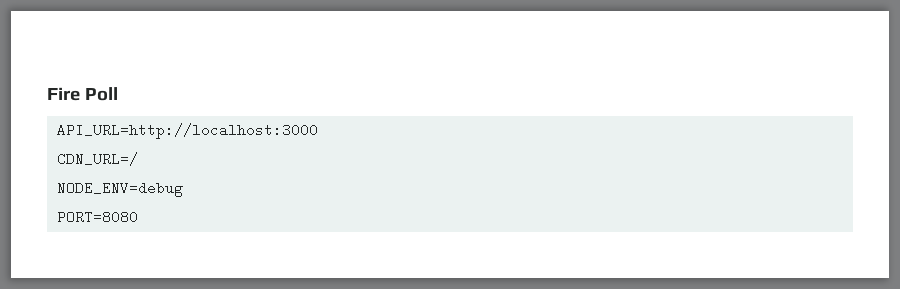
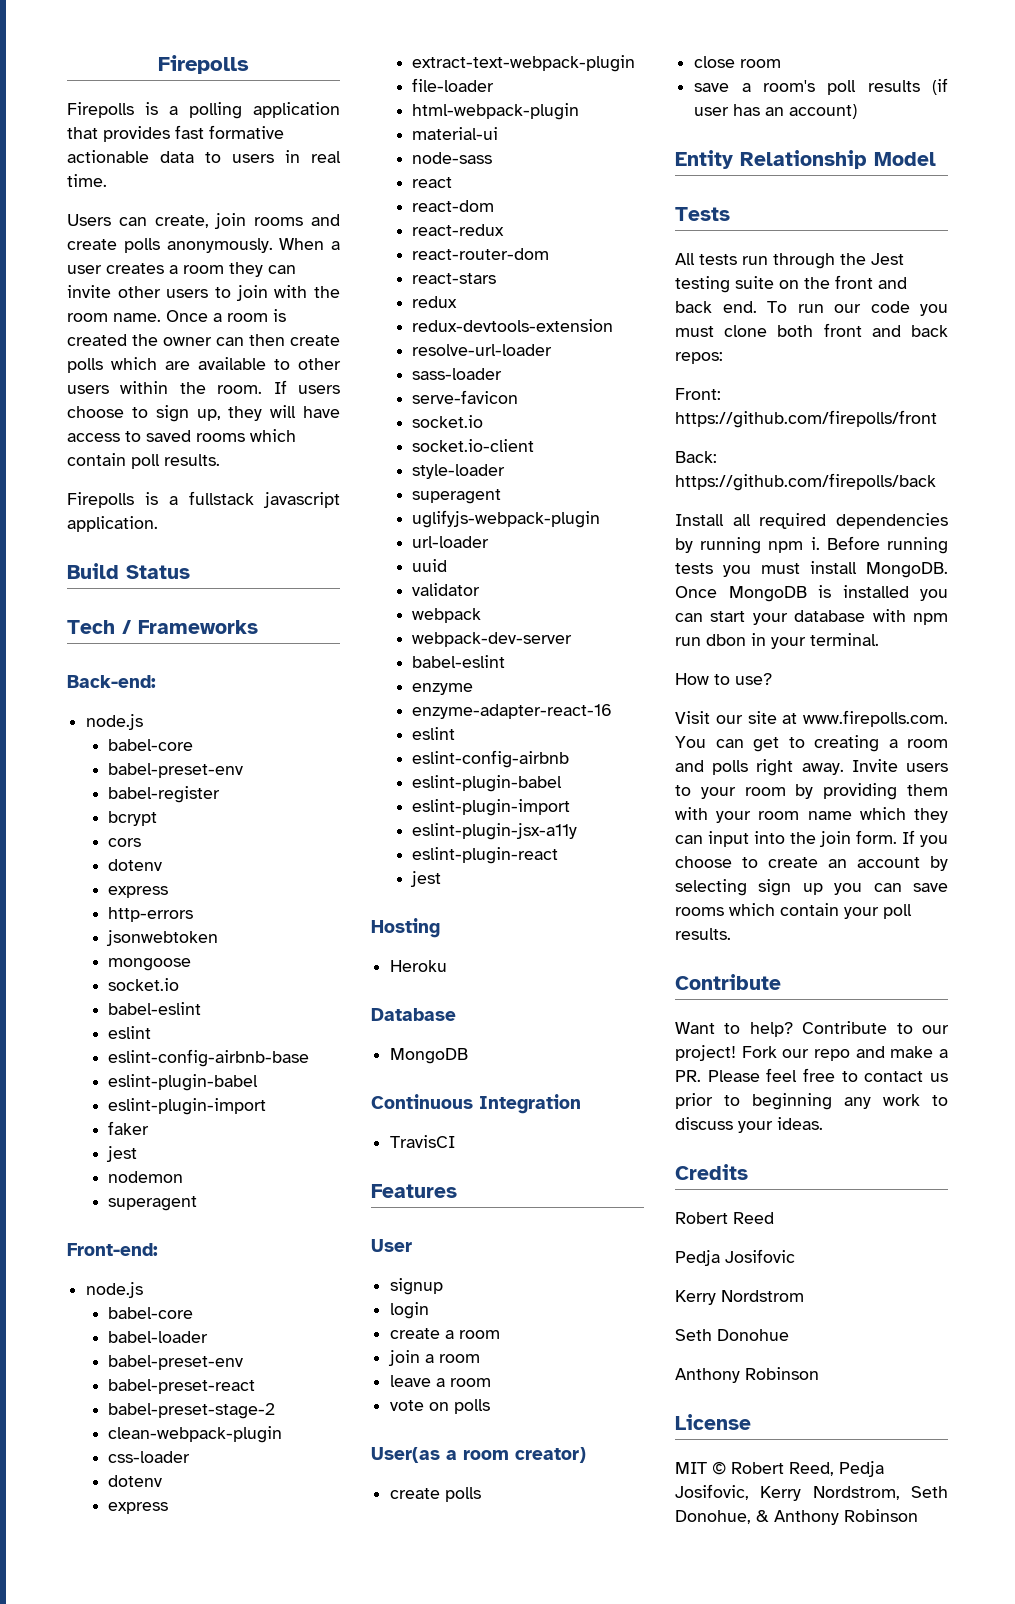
[47,87,118,101] [56,123,318,139] [56,152,138,166] [56,181,183,197] [56,210,138,224] Fire Poll // API_URL=http://localhost:3000 // CDN_URL=/ // NODE_ENV=debug // PORT=8080 -> [158,55,249,74] [67,102,340,119] [67,125,284,142] [67,150,341,163] [67,174,107,187] [67,213,340,229] [67,238,340,253] [67,262,296,277] [67,285,340,301] [67,309,286,322] [67,334,340,346] [67,357,341,373] [67,380,340,394] [67,405,340,422] [67,429,296,442] [67,453,220,469] [67,491,340,508] [67,516,158,532] [67,563,190,579] [67,620,258,634] [67,675,156,688] [86,714,144,730] [108,739,194,751] [108,763,244,778] [108,786,221,803] [108,811,158,826] [108,838,142,847] [108,859,163,871] [108,886,169,898] [108,907,194,922] [106,930,219,946] [108,958,192,971] [108,978,180,991] [108,1002,202,1015] [108,1026,152,1039] [108,1049,310,1067] [108,1074,259,1091] [108,1098,267,1115] [108,1121,150,1135] [106,1146,138,1162] [108,1171,184,1183] [108,1196,198,1211] [67,1243,158,1256] [86,1282,144,1298] [108,1307,194,1319] [108,1331,209,1343] [108,1355,244,1370] [108,1379,256,1394] [108,1403,276,1419] [108,1426,283,1443] [108,1451,191,1463] [108,1475,163,1487] [108,1502,169,1514] [412,55,636,72] [412,78,495,92] [412,103,580,120] [412,127,499,140] [412,152,493,164] [412,177,453,188] [412,200,495,212] [412,224,505,236] [412,248,550,260] [412,273,497,284] [412,296,458,308] [412,319,614,332] [412,344,553,356] [412,368,503,380] [412,390,519,404] [412,415,484,428] [412,439,535,452] [412,464,506,479] [412,489,502,504] [412,510,601,528] [412,536,490,548] [412,559,448,572] [412,583,481,596] [412,608,482,623] [412,632,573,647] [412,655,506,668] [412,683,474,695] [412,704,613,719] [412,727,456,740] [412,750,570,768] [412,775,563,792] [412,799,571,816] [412,823,578,840] [412,847,559,864] [410,871,442,887] [371,918,440,938] [390,960,448,972] [371,1008,456,1021] [390,1048,469,1064] [371,1094,581,1114] [390,1135,456,1148] [371,1184,457,1198] [371,1239,412,1252] [390,1278,444,1295] [390,1302,430,1319] [390,1328,501,1339] [388,1350,481,1366] [390,1375,492,1387] [390,1399,491,1414] [371,1447,586,1463] [390,1487,482,1502] [694,56,782,68] [694,78,948,95] [694,104,858,119] [675,150,936,169] [675,207,730,221] [675,253,904,269] [675,275,907,293] [675,301,948,316] [675,323,948,337] [675,352,723,364] [675,388,721,400] [675,410,937,428] [675,451,717,463] [675,473,936,491] [675,513,948,529] [675,536,948,554] [675,561,948,578] [675,585,948,602] [675,609,948,625] [675,633,879,649] [675,673,772,685] [675,710,948,727] [675,735,948,752] [675,759,948,776] [675,783,948,800] [675,807,948,823] [675,830,948,847] [675,856,948,871] [675,879,948,896] [675,903,912,919] [675,928,731,940] [675,974,781,990] [675,1021,949,1037] [675,1045,948,1061] [675,1068,948,1082] [675,1093,948,1110] [675,1117,823,1133] [675,1164,748,1180] [675,1212,774,1224] [675,1249,795,1266] [675,1290,804,1305] [675,1329,789,1341] [675,1367,819,1383] [675,1414,751,1430] [675,1461,884,1477] [675,1484,948,1501] [675,1509,918,1525] Firepolls // Firepolls is a polling application that provides fast formative actionable data to users in real time. // Users can create, join rooms and create polls anonymously. When a user creates a room they can invite other users to join with the room name. Once a room is created the owner can then create polls which are available to other users within the room. If users choose to sign up, they will have access to saved rooms which contain poll results. // Firepolls is a fullstack javascript application. // Build Status // Tech / Frameworks // Back-end: // node.js // babel-core // babel-preset-env // babel-register // bcrypt // cors // dotenv // express // http-errors // jsonwebtoken // mongoose // socket.io // babel-eslint // eslint // eslint-config-airbnb-base // eslint-plugin-babel // eslint-plugin-import // faker // jest // nodemon // superagent // Front-end: // node.js // babel-core // babel-loader // babel-preset-env // babel-preset-react // babel-preset-stage-2 // clean-webpack-plugin // css-loader // dotenv // express // extract-text-webpack-plugin // file-loader // html-webpack-plugin // material-ui // node-sass // react // react-dom // react-redux // react-router-dom // react-stars // redux // redux-devtools-extension // resolve-url-loader // sass-loader // serve-favicon // socket.io // socket.io-client // style-loader // superagent // uglifyjs-webpack-plugin // url-loader // uuid // validator // webpack // webpack-dev-server // babel-eslint // enzyme // enzyme-adapter-react-16 // eslint // eslint-config-airbnb // eslint-plugin-babel // eslint-plugin-import // eslint-plugin-jsx-a11y // eslint-plugin-react // jest // Hosting // Heroku // Database // MongoDB // Continuous Integration // TravisCI // Features // User // signup // login // create a room // join a room // leave a room // vote on polls // User(as a room creator) // create polls // close room // save a room's poll results (if user has an account) // Entity Relationship Model // Tests // All tests run through the Jest testing suite on the front and back end. To run our code you must clone both front and back repos: // Front: https://github.com/firepolls/front // Back: https://github.com/firepolls/back // Install all required dependencies by running npm i. Before running tests you must install MongoDB. Once MongoDB is installed you can start your database with npm run dbon in your terminal. // How to use? // Visit our site at www.firepolls.com. You can get to creating a room and polls right away. Invite users to your room by providing them with your room name which they can input into the join form. If you choose to create an account by selecting sign up you can save rooms which contain your poll results. // Contribute // Want to help? Contribute to our project! Fork our repo and make a PR. Please feel free to contact us prior to beginning any work to discuss your ideas. // Credits // Robert Reed // Pedja Josifovic // Kerry Nordstrom // Seth Donohue // Anthony Robinson // License // MIT © Robert Reed, Pedja Josifovic, Kerry Nordstrom, Seth Donohue, & Anthony Robinson

